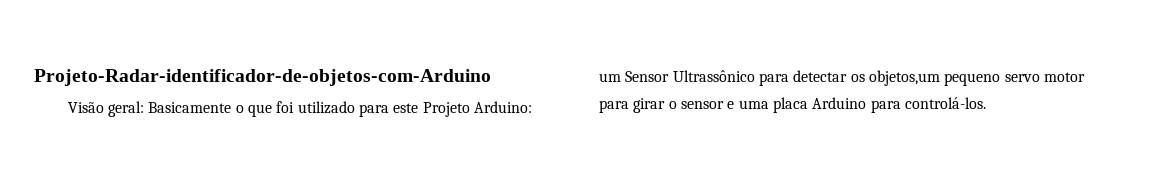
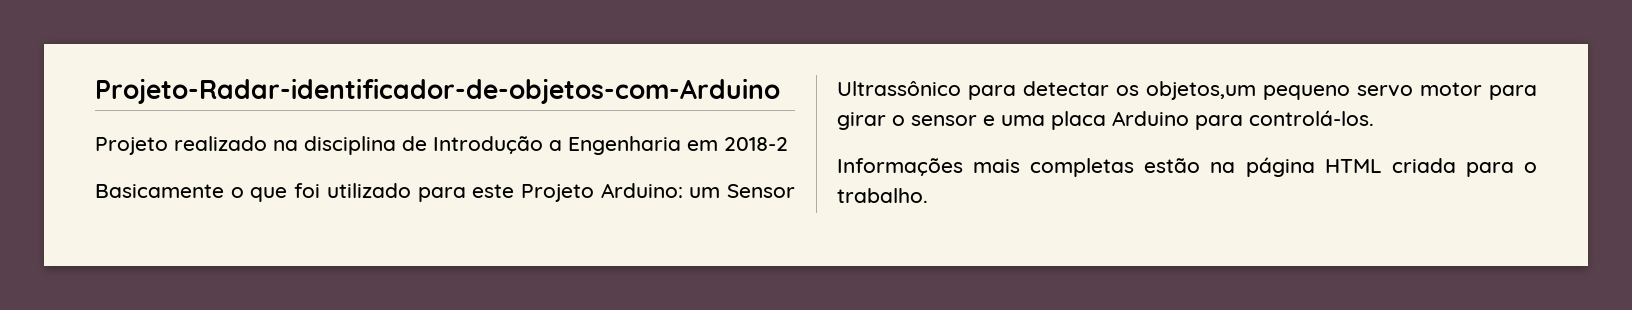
[67,101,144,117] Visão geral: -> [95,136,788,155] Projeto realizado na disciplina de Introdução a Engenharia em 2018-2 //
(986, 103) none -> [837,157,1537,177] [837,188,928,203] // Informações mais completas estão na página HTML criada para o trabalho.

